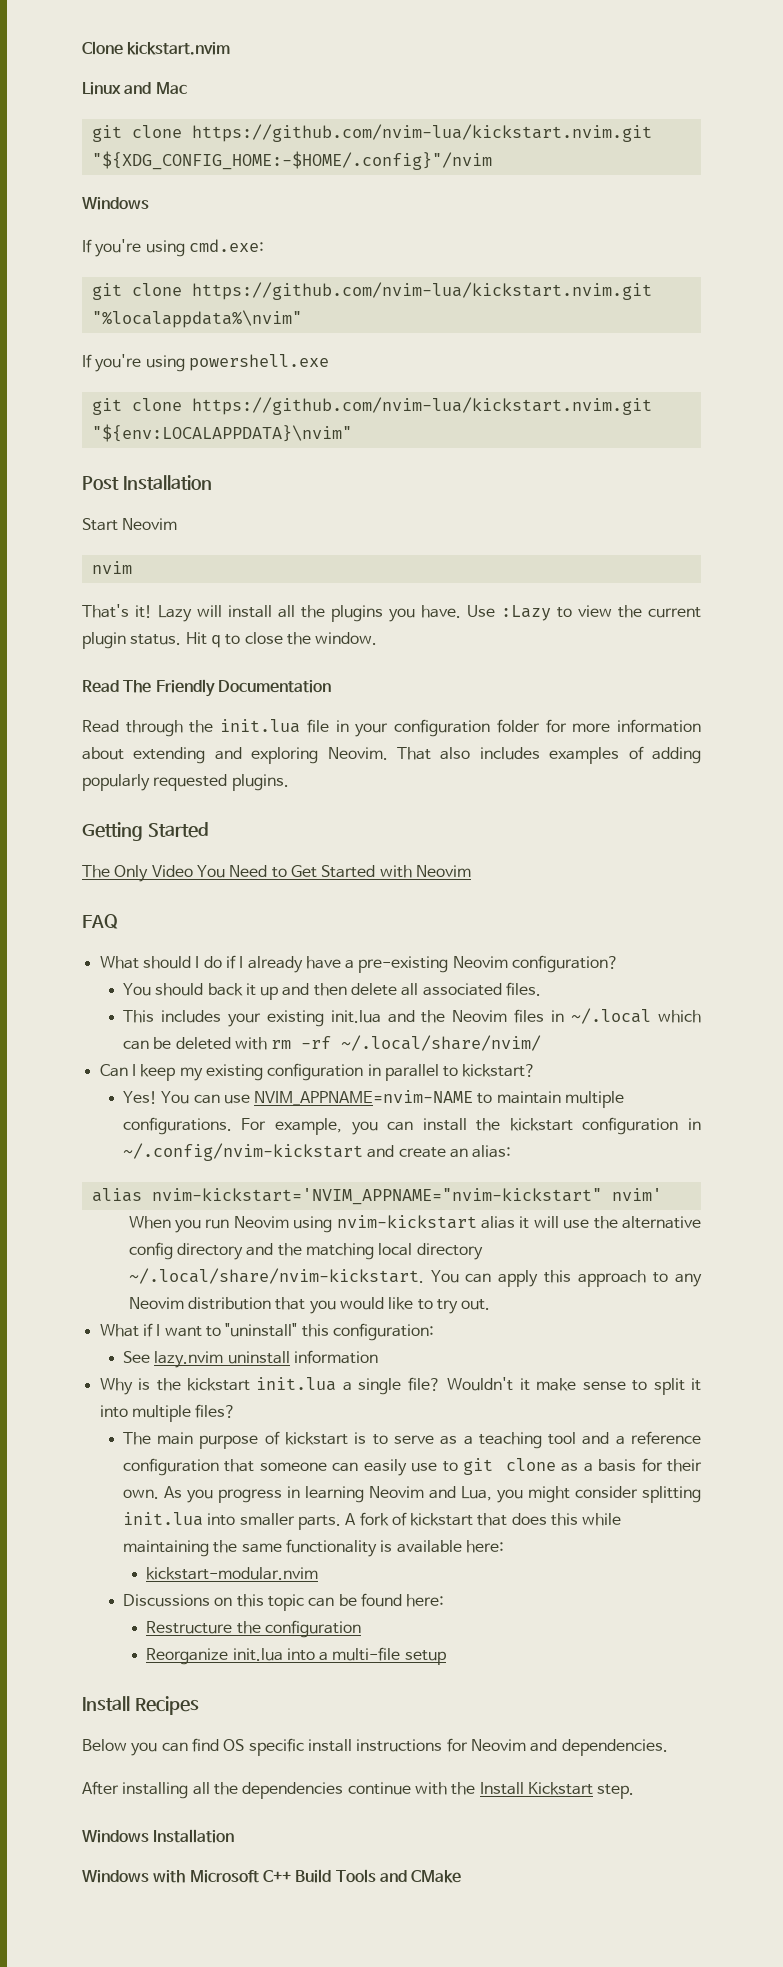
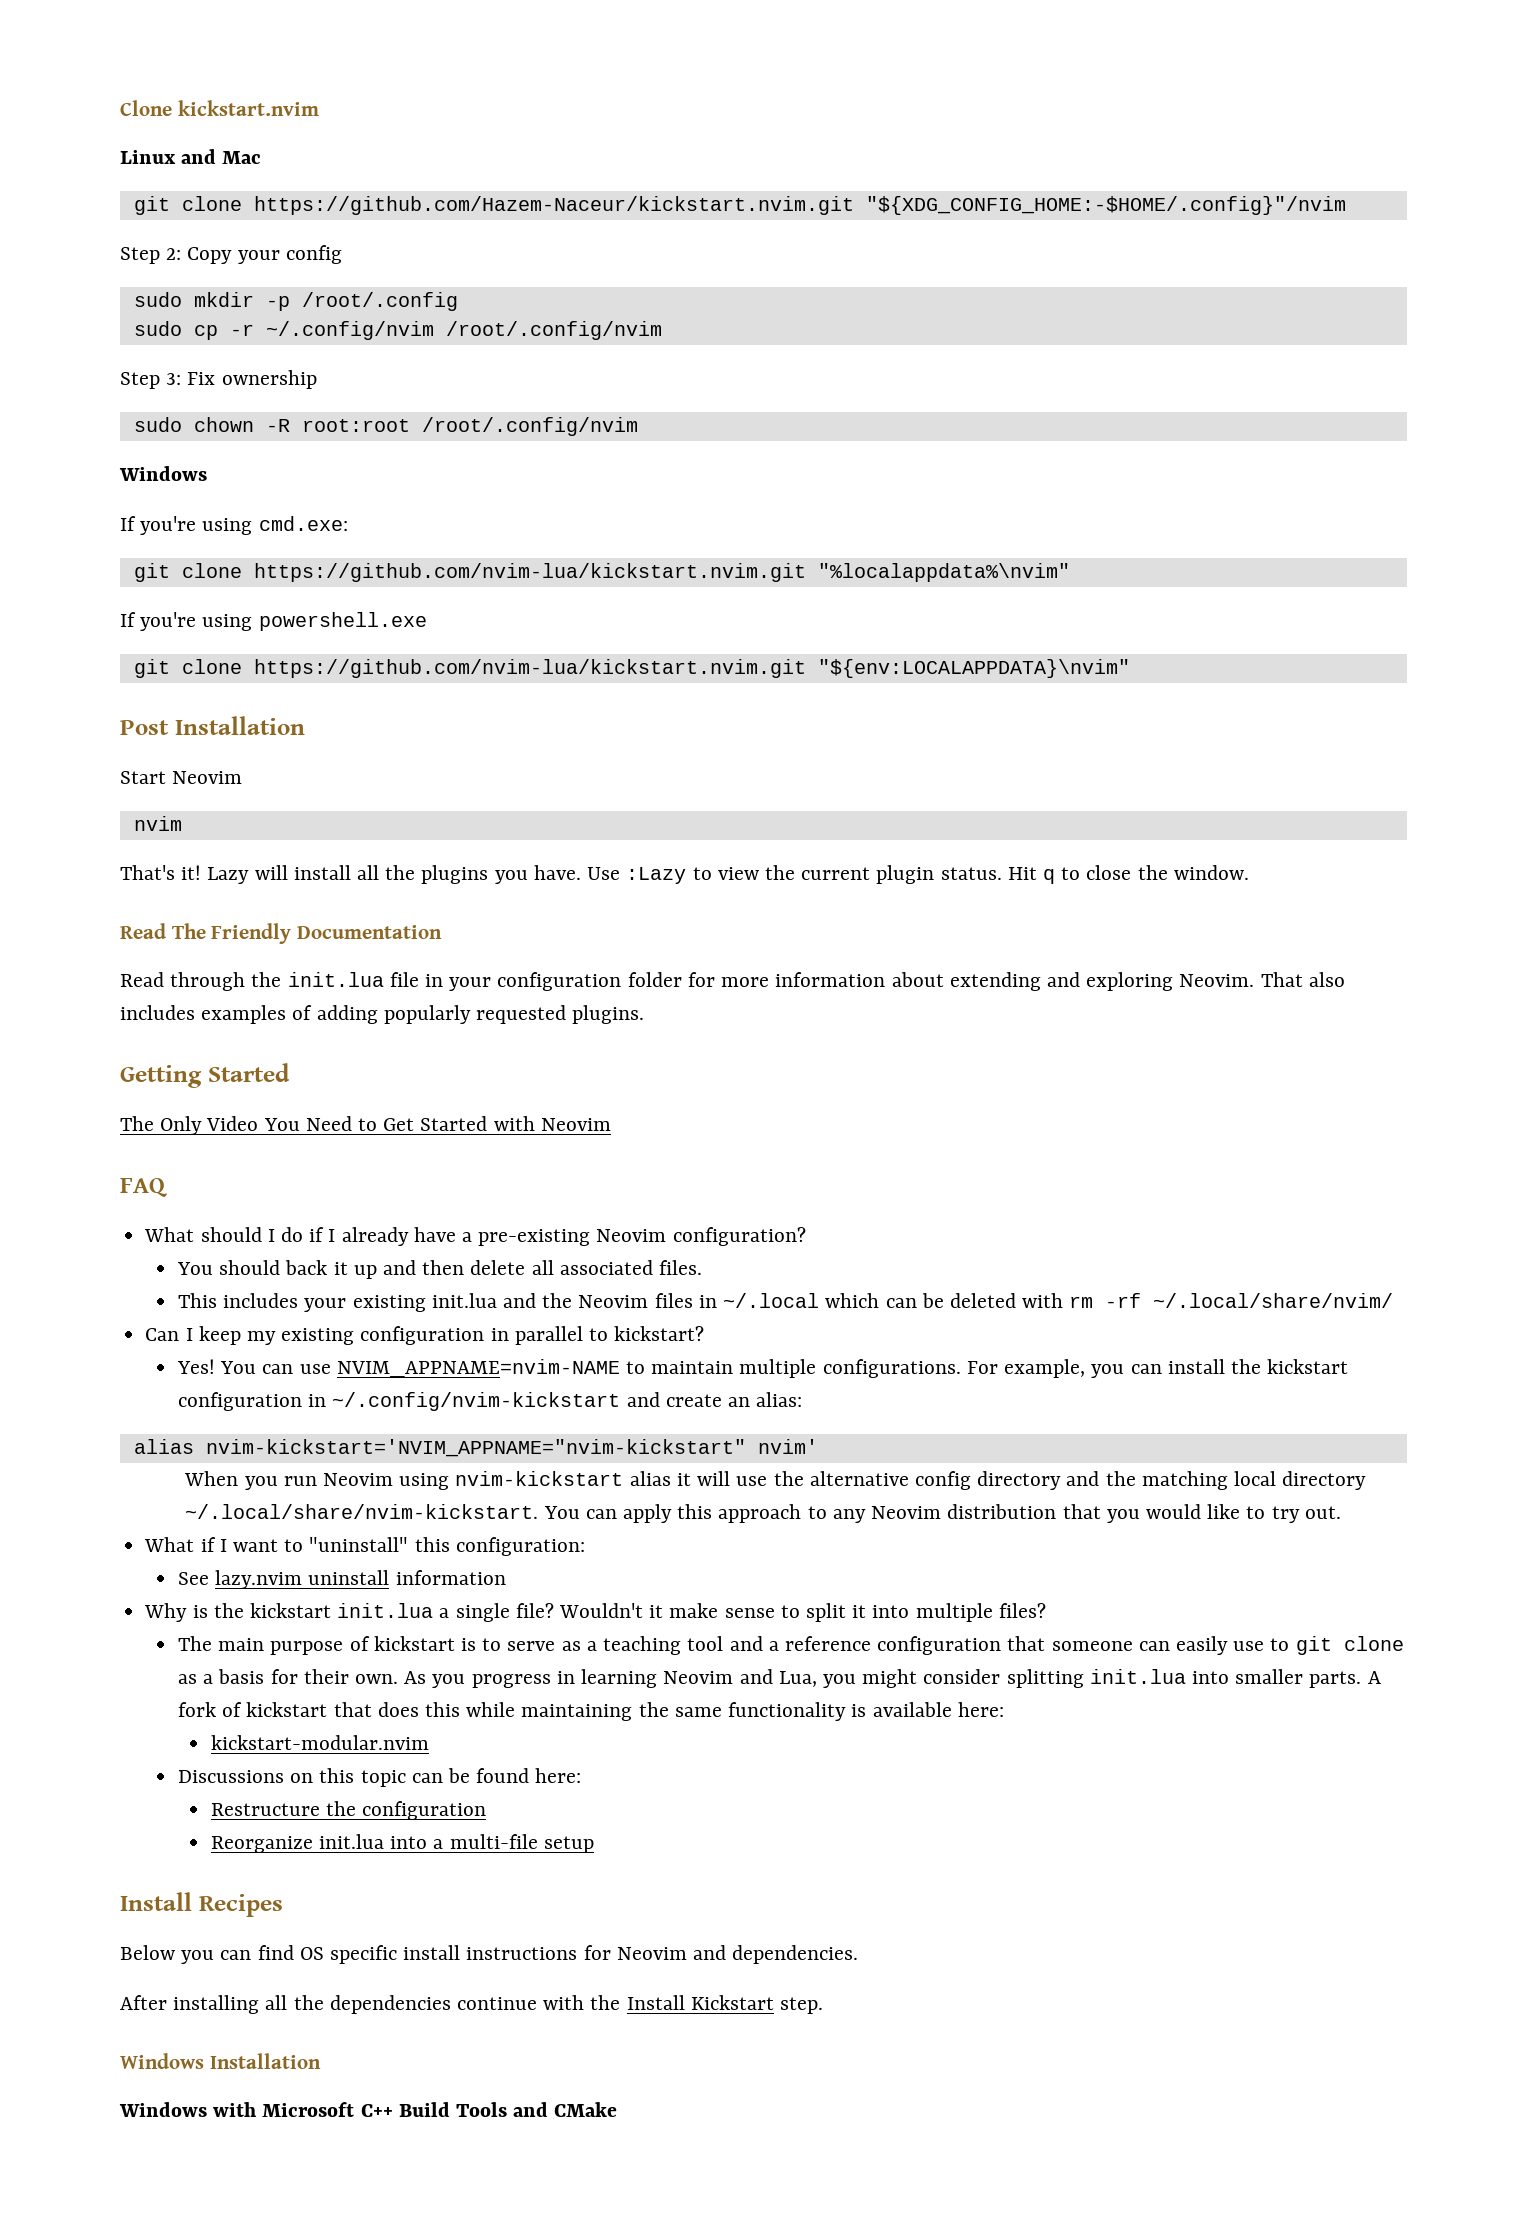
[191,124,652,142] https://github.com/nvim-lua/kickstart.nvim.git -> [253,196,854,215] https://github.com/Hazem-Naceur/kickstart.nvim.git
(492, 160) none -> [120,245,342,264] [133,292,458,311] [133,321,662,340] [120,370,317,389] [133,417,638,436] // Step 2: Copy your config // sudo mkdir -p /root/.config // sudo cp -r ~/.config/nvim /root/.config/nvim // Step 3: Fix ownership // sudo chown -R root:root /root/.config/nvim

